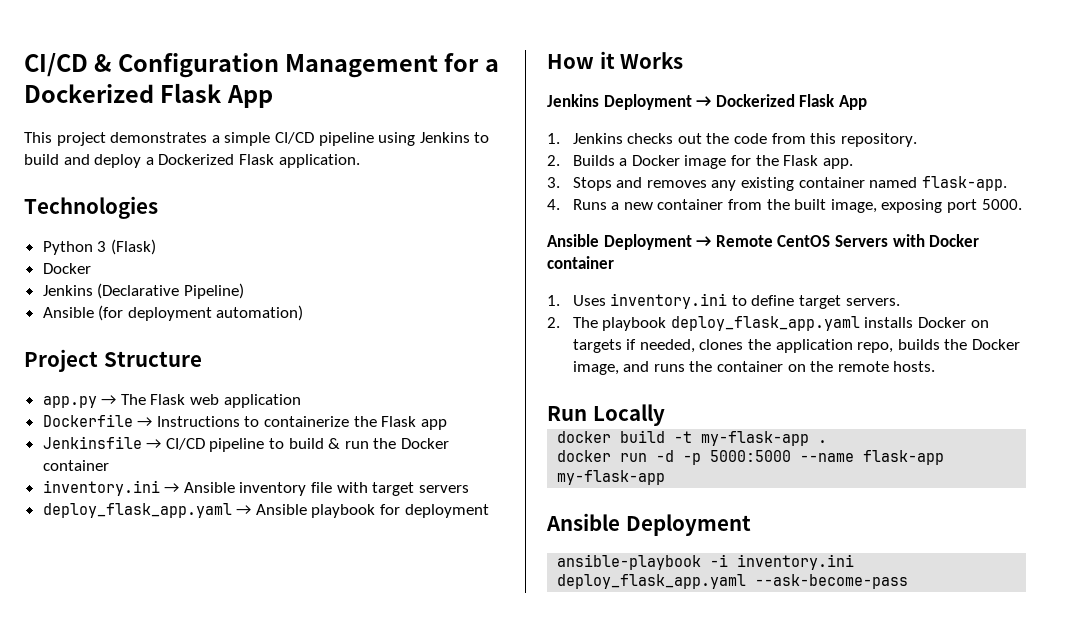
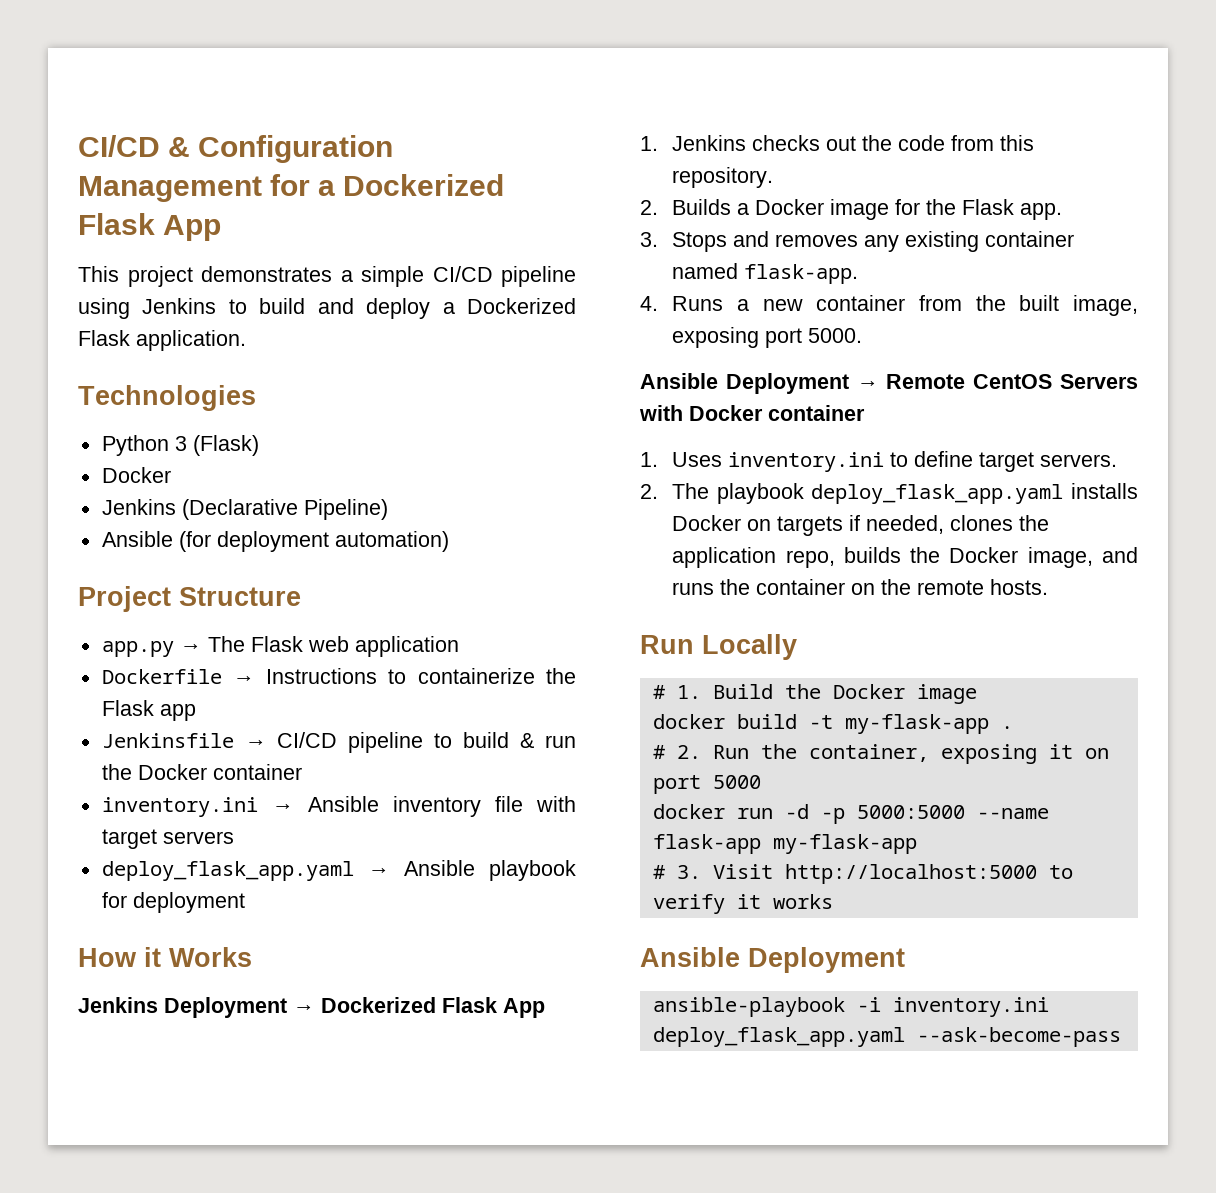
(665, 415) none -> [652,684,977,704] // # 1. Build the Docker image
(828, 441) none -> [652,744,1109,764] [652,775,761,794] // # 2. Run the container, exposing it on port 5000
(666, 477) none -> [652,864,1073,884] [652,894,833,914] // # 3. Visit http://localhost:5000 to verify it works

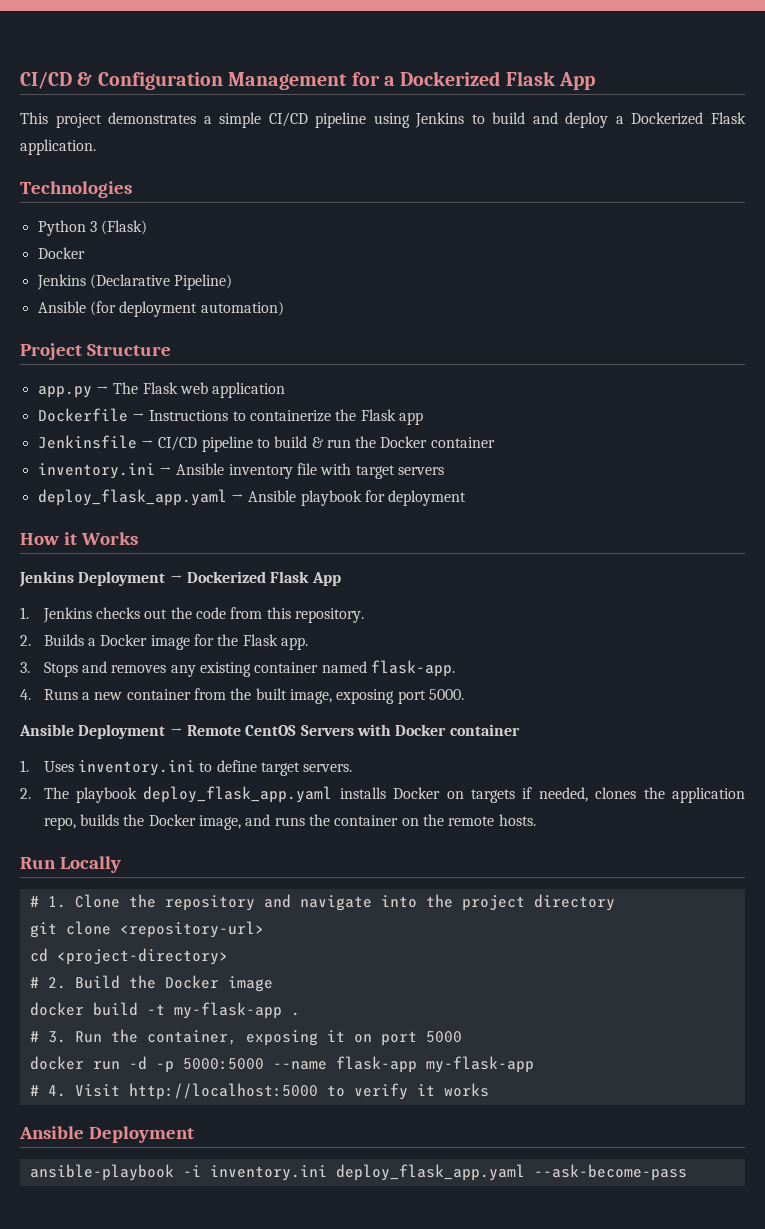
(701, 692) none -> [74,894,615,911] [29,921,264,938] [29,948,228,965] [29,977,66,989] Clone the repository and navigate into the project directory // git clone <repository-url> // cd <project-directory> // # 2.
[676,745,701,759] 2. -> [47,1031,66,1043] 3.
[676,865,701,879] 3. -> [47,1085,66,1097] 4.

